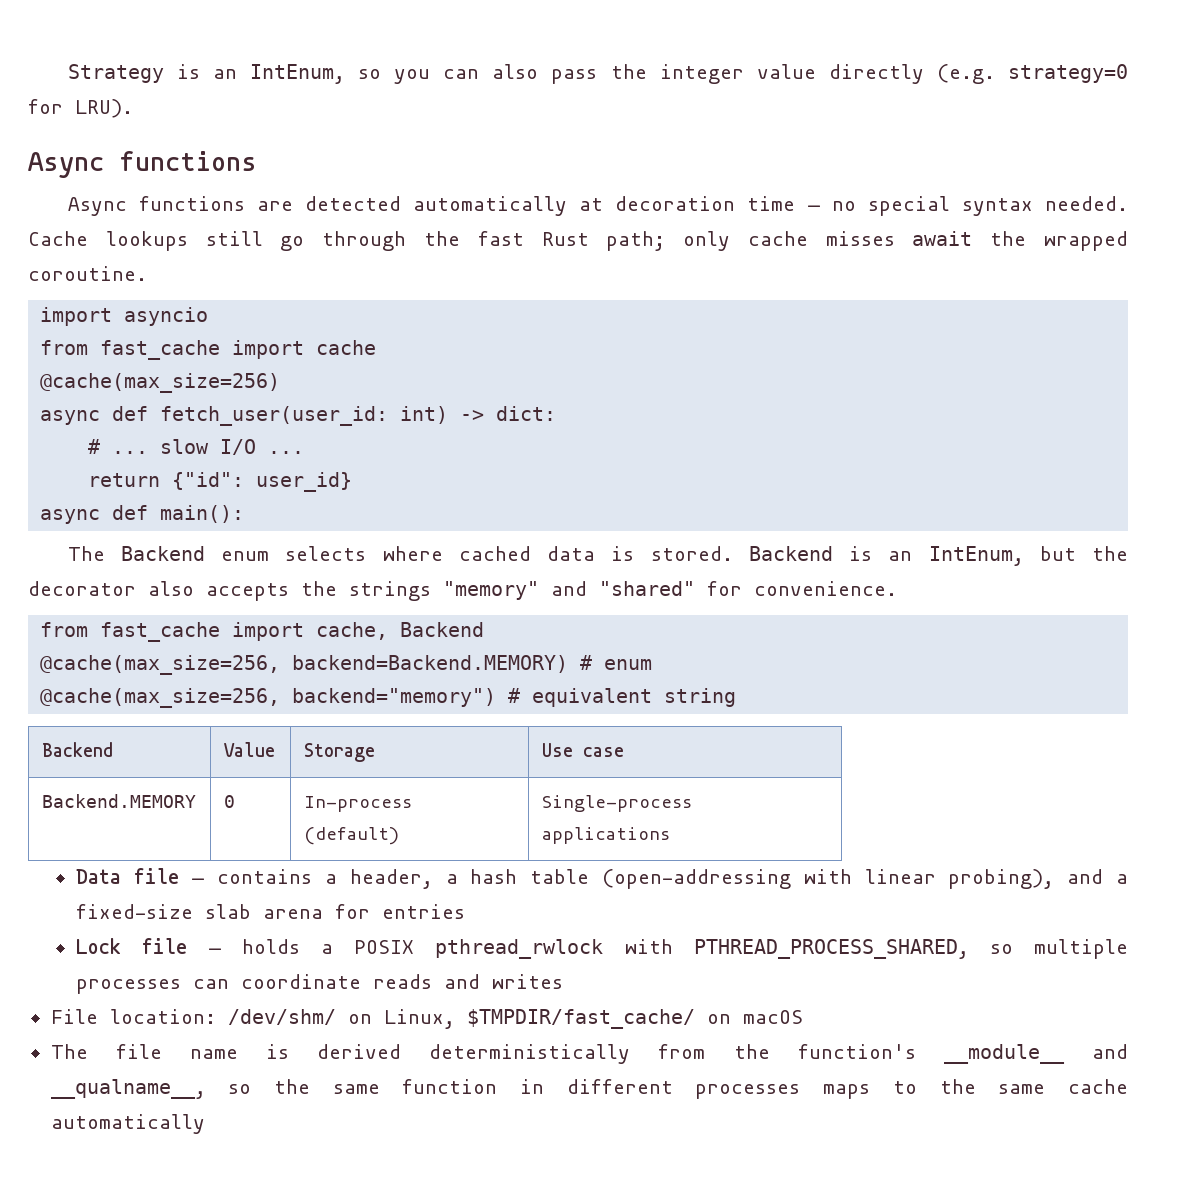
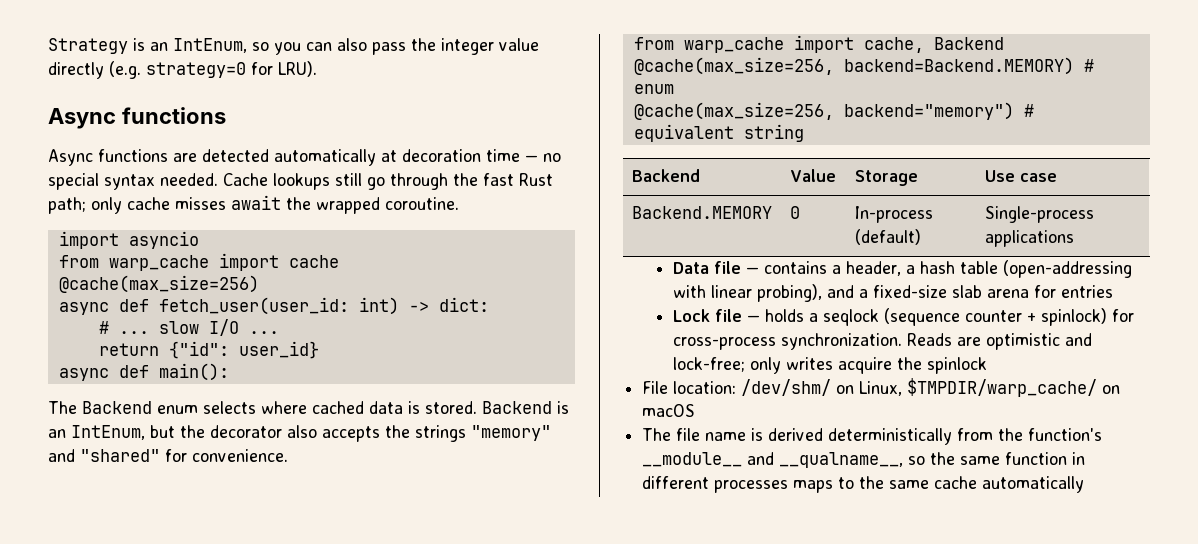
[100,340,221,360] fast_cache -> [108,255,209,271] warp_cache
[100,622,221,642] fast_cache -> [683,37,784,53] warp_cache
[354,939,1128,959] [75,974,563,994] POSIX pthread_rwlock with PTHREAD_PROCESS_SHARED, so multiple processes can coordinate reads and writes -> [822,308,1134,326] [672,333,1092,350] [672,357,987,374] seqlock (sequence counter + spinlock) for cross-process synchronization. Reads are optimistic and lock-free; only writes acquire the spinlock
[466,1009,695,1029] $TMPDIR/fast_cache/ -> [907,378,1098,397] $TMPDIR/warp_cache/

